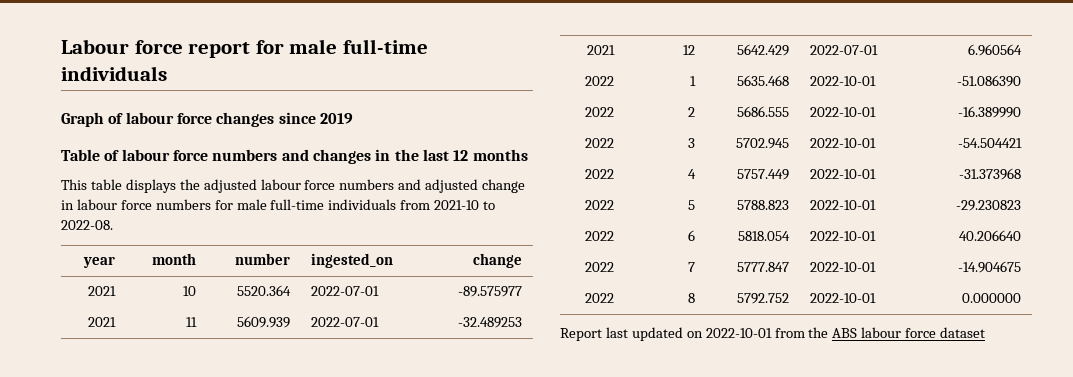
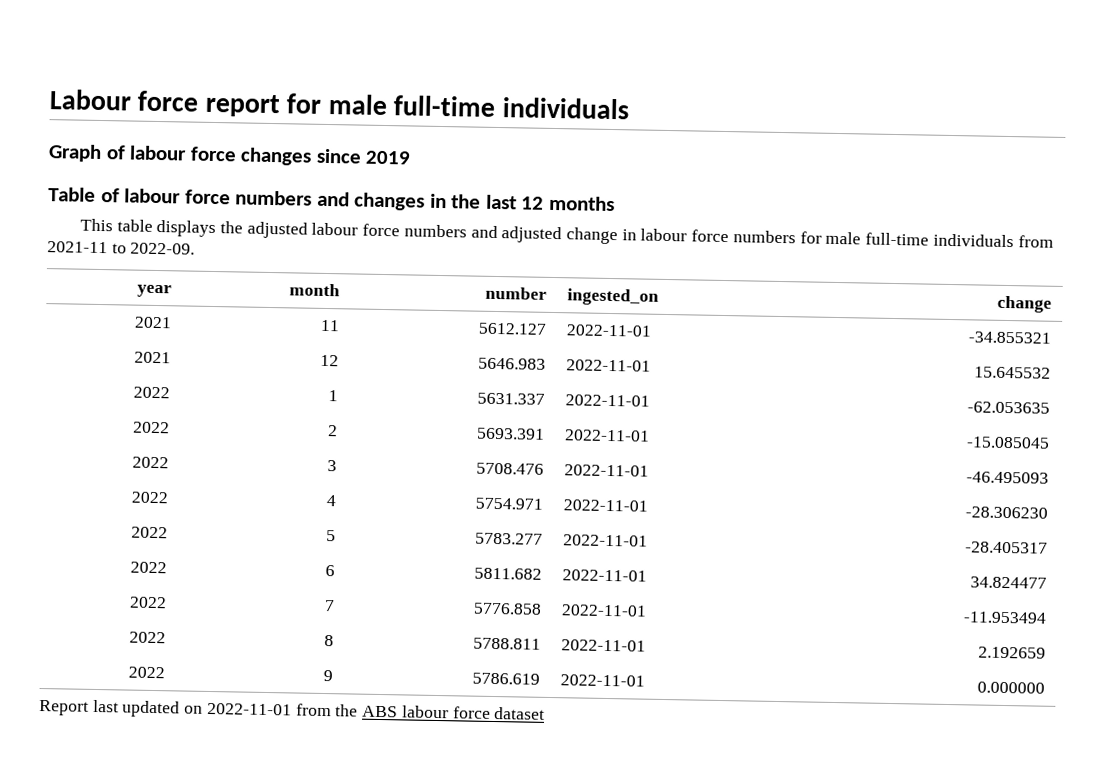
[434,200,496,210] [61,220,113,230] 2021-10 to 2022-08. -> [47,241,196,255] 2021-11 to 2022-09.
[87,286,116,296] [182,286,196,296] [236,285,291,296] [311,286,380,296] [457,286,522,297] // 2021 | 10 | 5520.364 | 2022-07-01 | -89.575977 -> (1053, 304) none
[236,316,290,328] [311,317,380,327] [457,317,522,328] 5609.939 | 2022-07-01 | -32.489253 -> [478,322,548,335] [565,324,652,337] [968,331,1052,344] 5612.127 | 2022-11-01 | -34.855321
[736,44,789,56] [810,45,879,55] [967,44,1022,56] 5642.429 | 2022-07-01 | 6.960564 -> [478,357,547,370] [565,359,651,372] [974,366,1052,379] 5646.983 | 2022-11-01 | 15.645532
[736,75,789,86] [810,76,877,86] [956,75,1021,87] 5635.468 | 2022-10-01 | -51.086390 -> [477,392,546,405] [564,394,650,407] [967,401,1051,414] 5631.337 | 2022-11-01 | -62.053635
[736,106,789,117] [810,107,877,117] [957,106,1021,118] 5686.555 | 2022-10-01 | -16.389990 -> [476,427,546,440] [563,429,650,442] [966,436,1051,449] 5693.391 | 2022-11-01 | -15.085045
[735,138,789,149] [810,138,877,148] [957,138,1022,148] 5702.945 | 2022-10-01 | -54.504421 -> [476,462,545,475] [563,464,649,477] [966,471,1050,484] 5708.476 | 2022-11-01 | -46.495093
[736,169,789,180] [810,169,877,179] [958,168,1021,180] 5757.449 | 2022-10-01 | -31.373968 -> [475,497,544,510] [562,499,648,512] [965,506,1049,519] 5754.971 | 2022-11-01 | -28.306230
[736,200,789,210] [810,200,877,210] [955,200,1021,211] 5788.823 | 2022-10-01 | -29.230823 -> [475,532,544,545] [562,534,648,547] [965,541,1049,554] 5783.277 | 2022-11-01 | -28.405317
[737,231,790,241] [810,231,877,241] [958,230,1021,241] 5818.054 | 2022-10-01 | 40.206640 -> [474,567,543,580] [561,569,647,582] [970,576,1048,589] 5811.682 | 2022-11-01 | 34.824477
[736,262,789,272] [810,262,877,272] [957,261,1021,273] 5777.847 | 2022-10-01 | -14.904675 -> [473,602,543,615] [560,604,647,617] [963,611,1048,624] 5776.858 | 2022-11-01 | -11.953494
[736,293,789,304] [810,293,877,303] 5792.752 | 2022-10-01 -> [473,637,542,650] [560,639,646,652] [978,646,1047,659] [128,666,166,679] [323,670,334,682] [472,672,541,685] [559,674,645,687] 5788.811 | 2022-11-01 | 2.192659 // 2022 | 9 | 5786.619 | 2022-11-01
[705,328,772,338] 2022-10-01 -> [206,702,292,716] 2022-11-01

